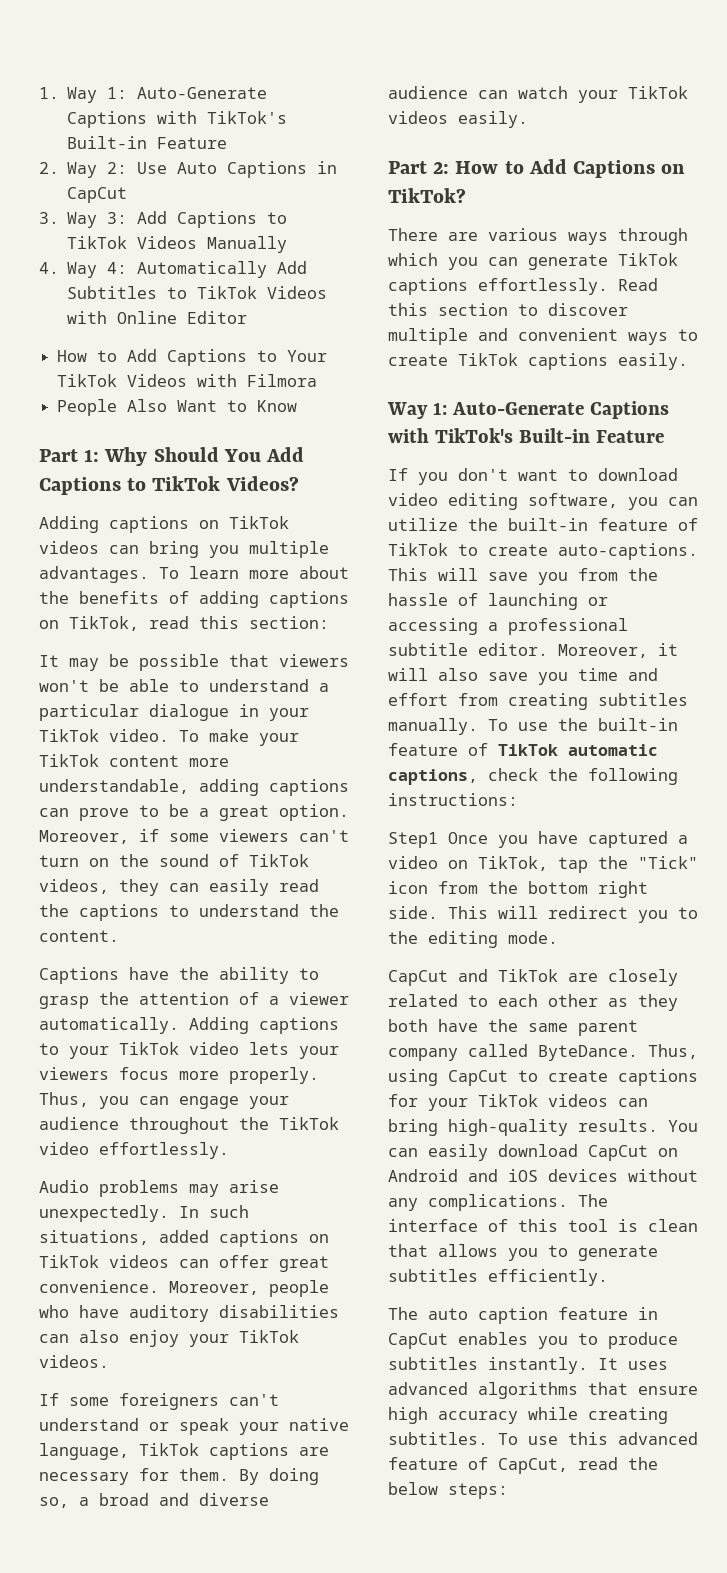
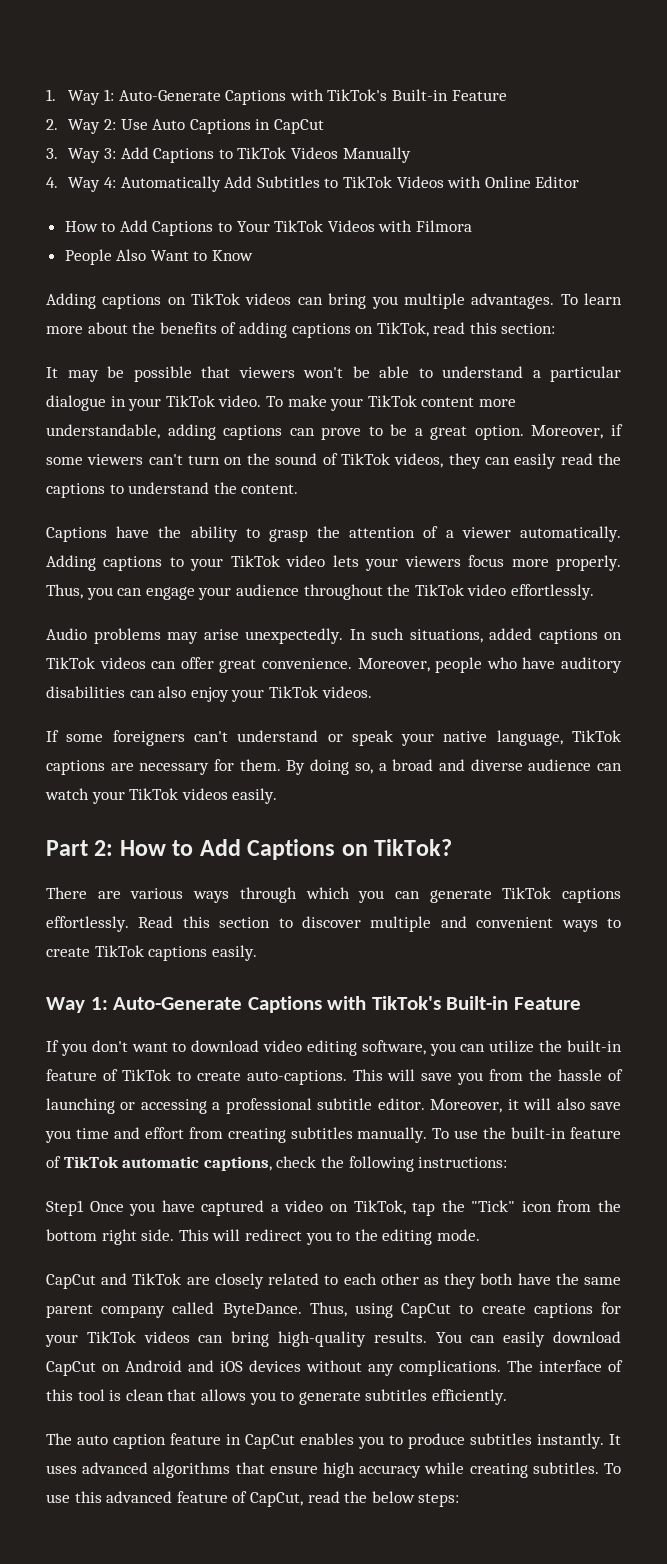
[39,447,305,466] [39,476,299,495] // Part 1: Why Should You Add Captions to TikTok Videos? -> (254, 255) none

